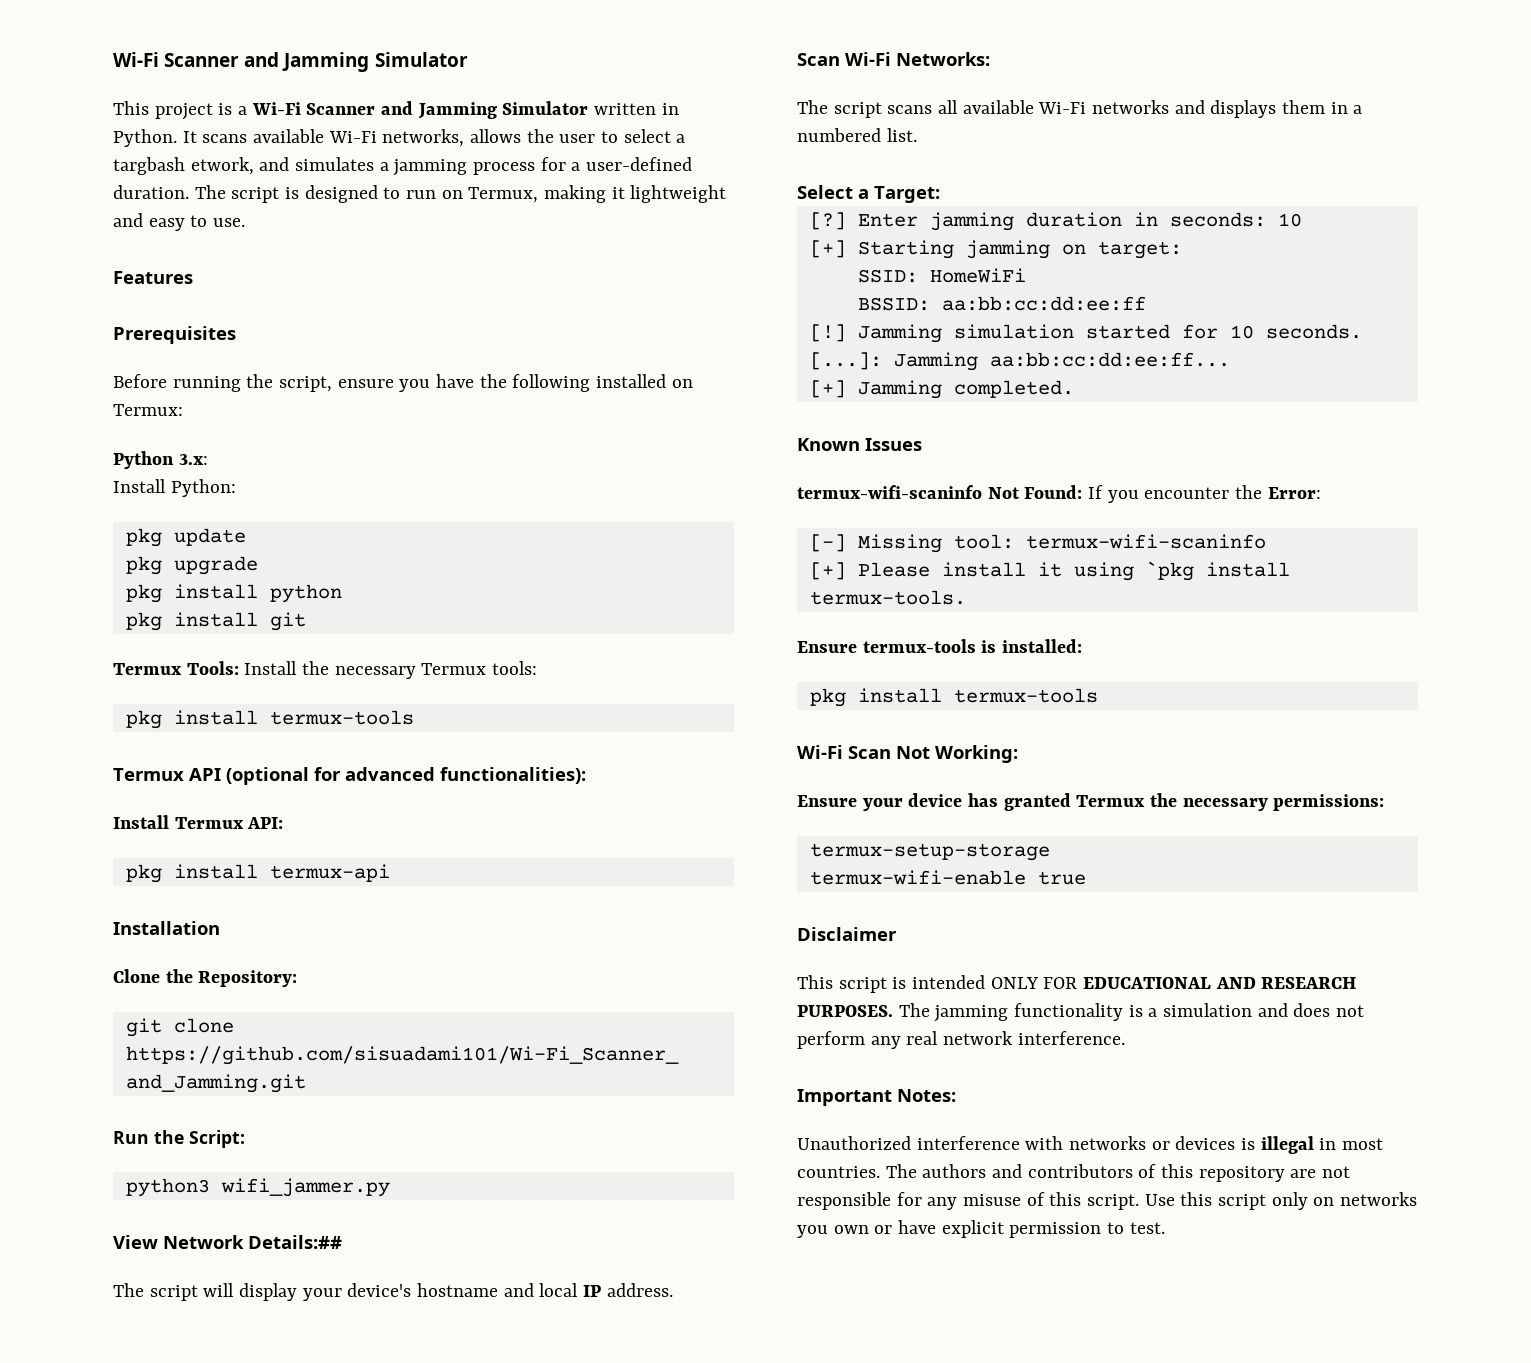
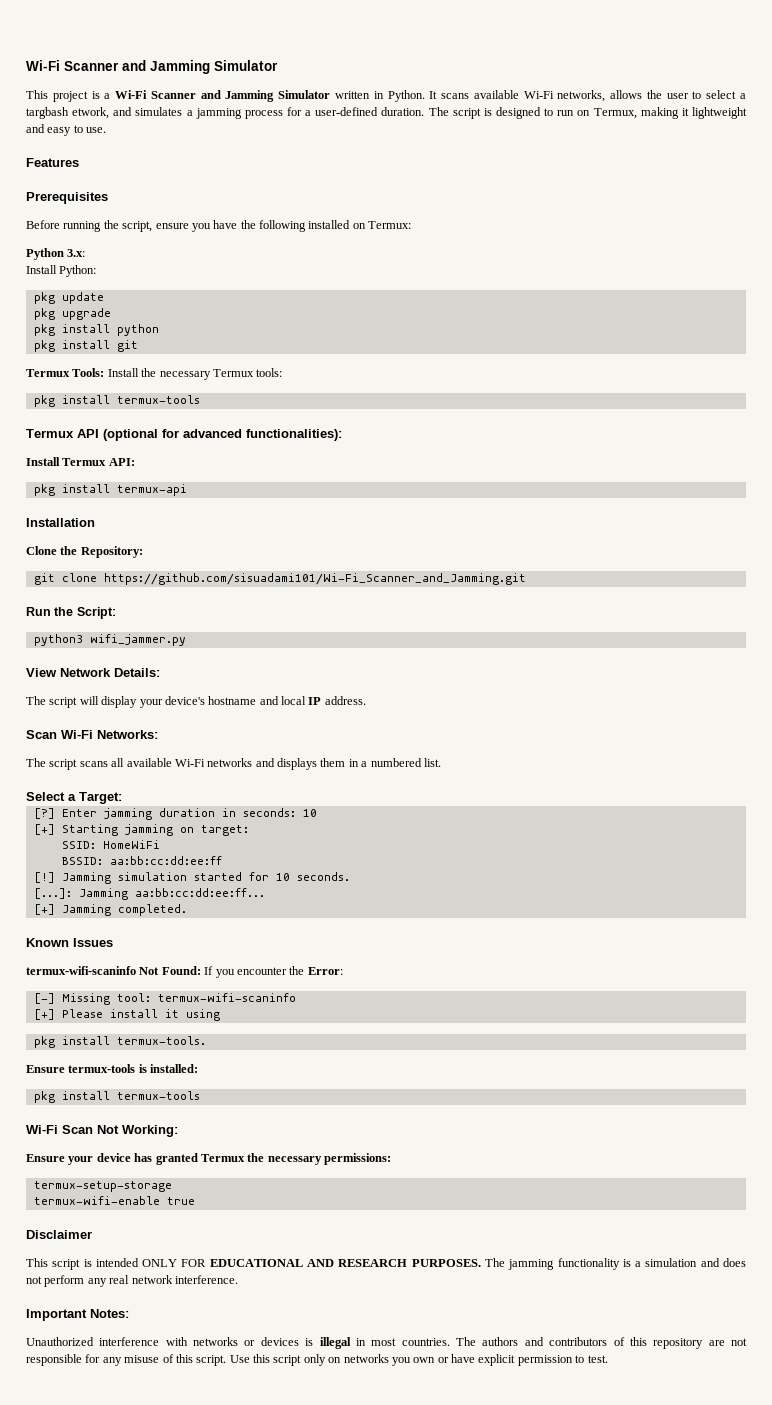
[248,1235,342,1249] Details:## -> [114,668,160,677] Details:
[1145,561,1194,581] `pkg -> [33,1036,55,1048] // pkg

